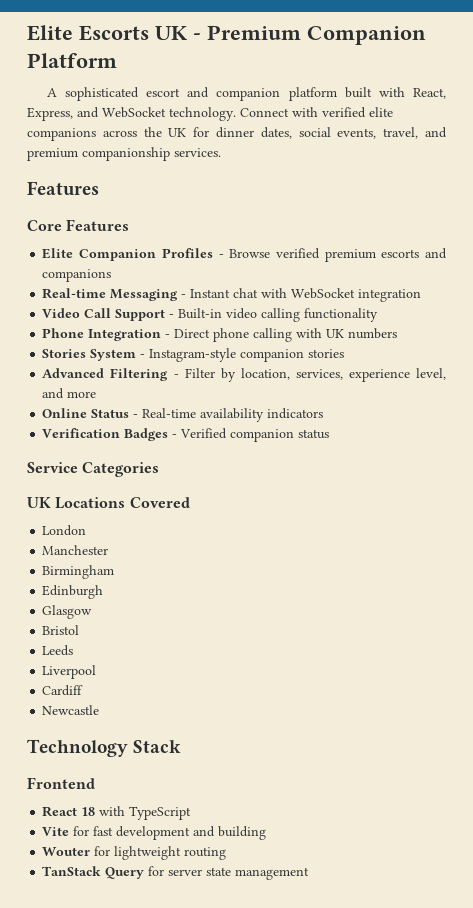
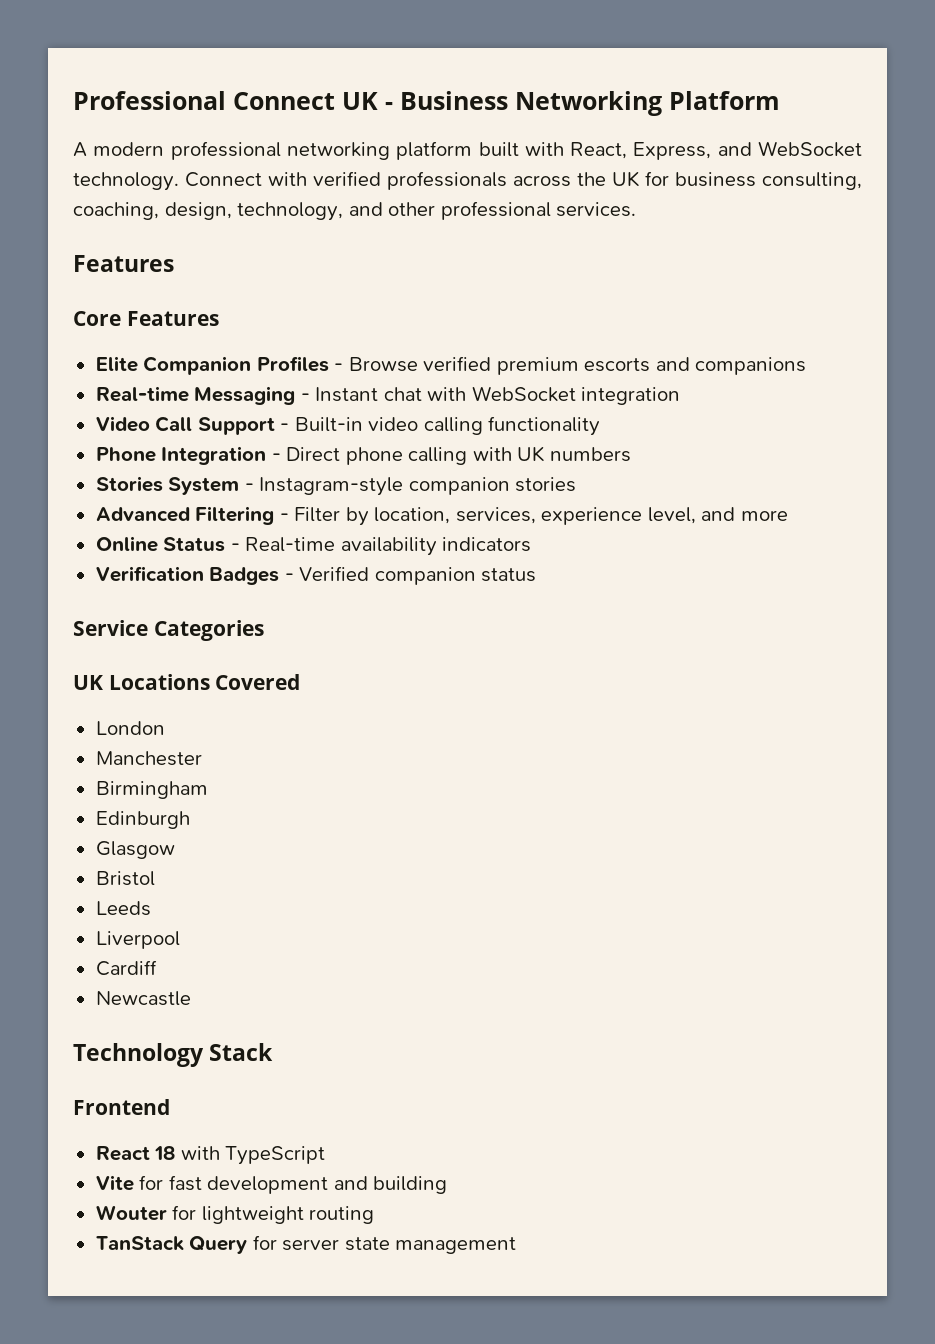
[27,25,426,45] [27,53,117,68] [46,87,281,101] Elite Escorts UK - Premium Companion Platform // A sophisticated escort and companion -> [73,91,780,116] [73,141,390,160] Professional Connect UK - Business Networking Platform // A modern professional networking
[369,107,393,117] [27,128,96,141] elite companions -> [387,171,507,190] professionals
[216,127,448,139] [27,147,170,161] dinner dates, social events, travel, and premium companionship -> [675,172,862,190] [73,201,551,221] business consulting, coaching, design, technology, and other professional

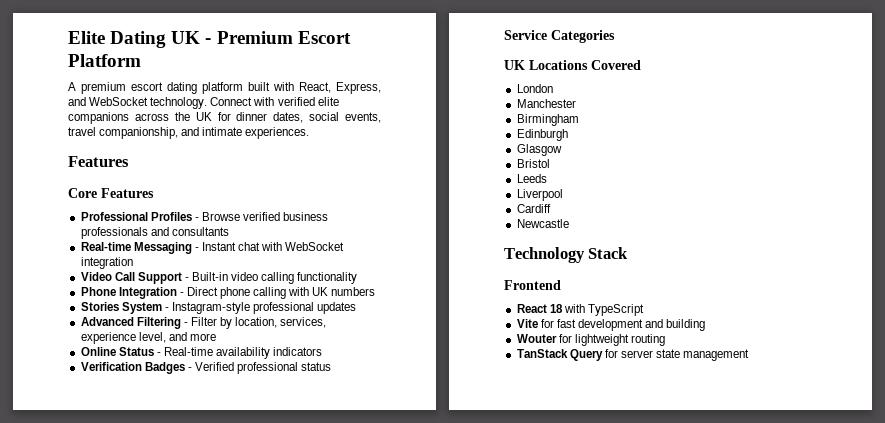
[73,91,662,116] Professional Connect UK - Business Networking -> [68,31,351,48] Elite Dating UK - Premium Escort
[93,141,390,160] modern professional networking -> [81,82,197,94] premium escort dating
[387,171,507,190] professionals -> [317,97,339,106] [68,112,129,124] elite companions
[675,172,862,190] [73,201,637,221] business consulting, coaching, design, technology, and other professional services. -> [236,112,381,123] [68,127,310,139] dinner dates, social events, travel companionship, and intimate experiences.
[95,356,252,375] Elite Companion -> [80,212,148,221] Professional
[496,357,807,375] premium escorts and companions -> [283,212,329,221] [80,227,229,239] business professionals and consultants
[408,477,577,495] companion stories -> [253,302,357,314] professional updates
[374,567,476,585] companion -> [237,362,299,374] professional

